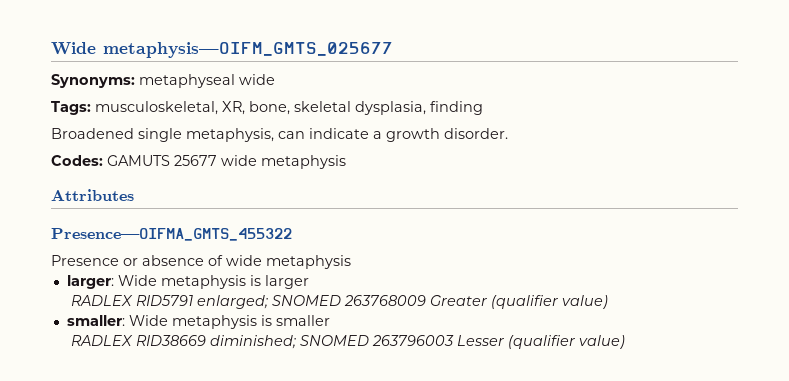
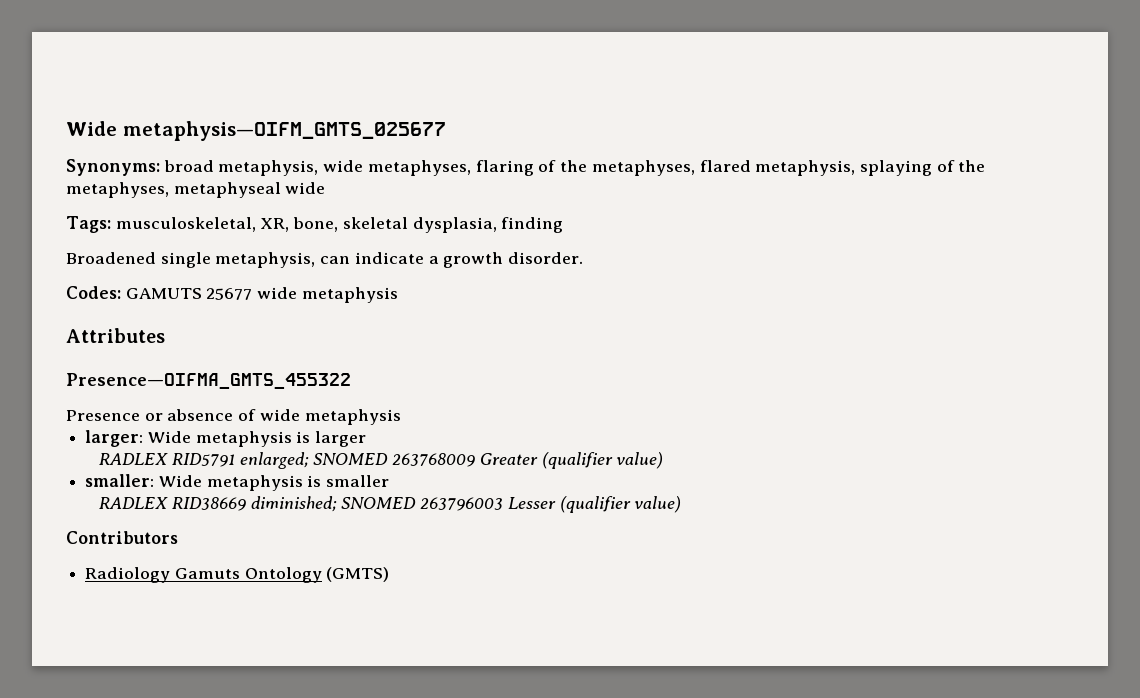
(135, 81) none -> [163,160,986,176] [66,182,169,198] broad metaphysis, wide metaphyses, flaring of the metaphyses, flared metaphysis, splaying of the metaphyses,
(626, 342) none -> [66,531,178,544] [85,567,390,583] // Contributors // Radiology Gamuts Ontology (GMTS)

